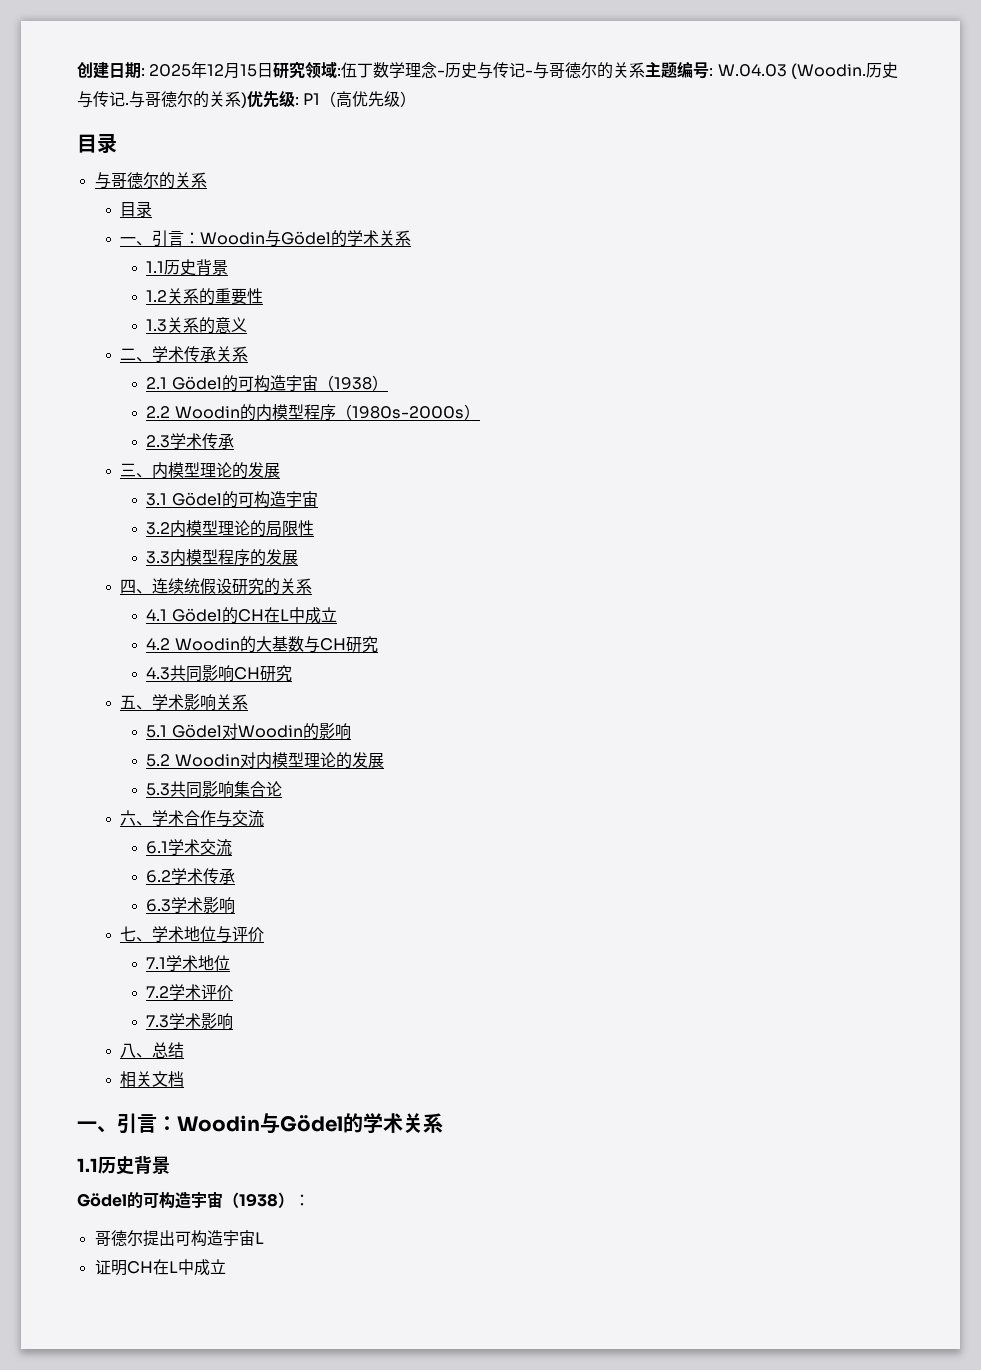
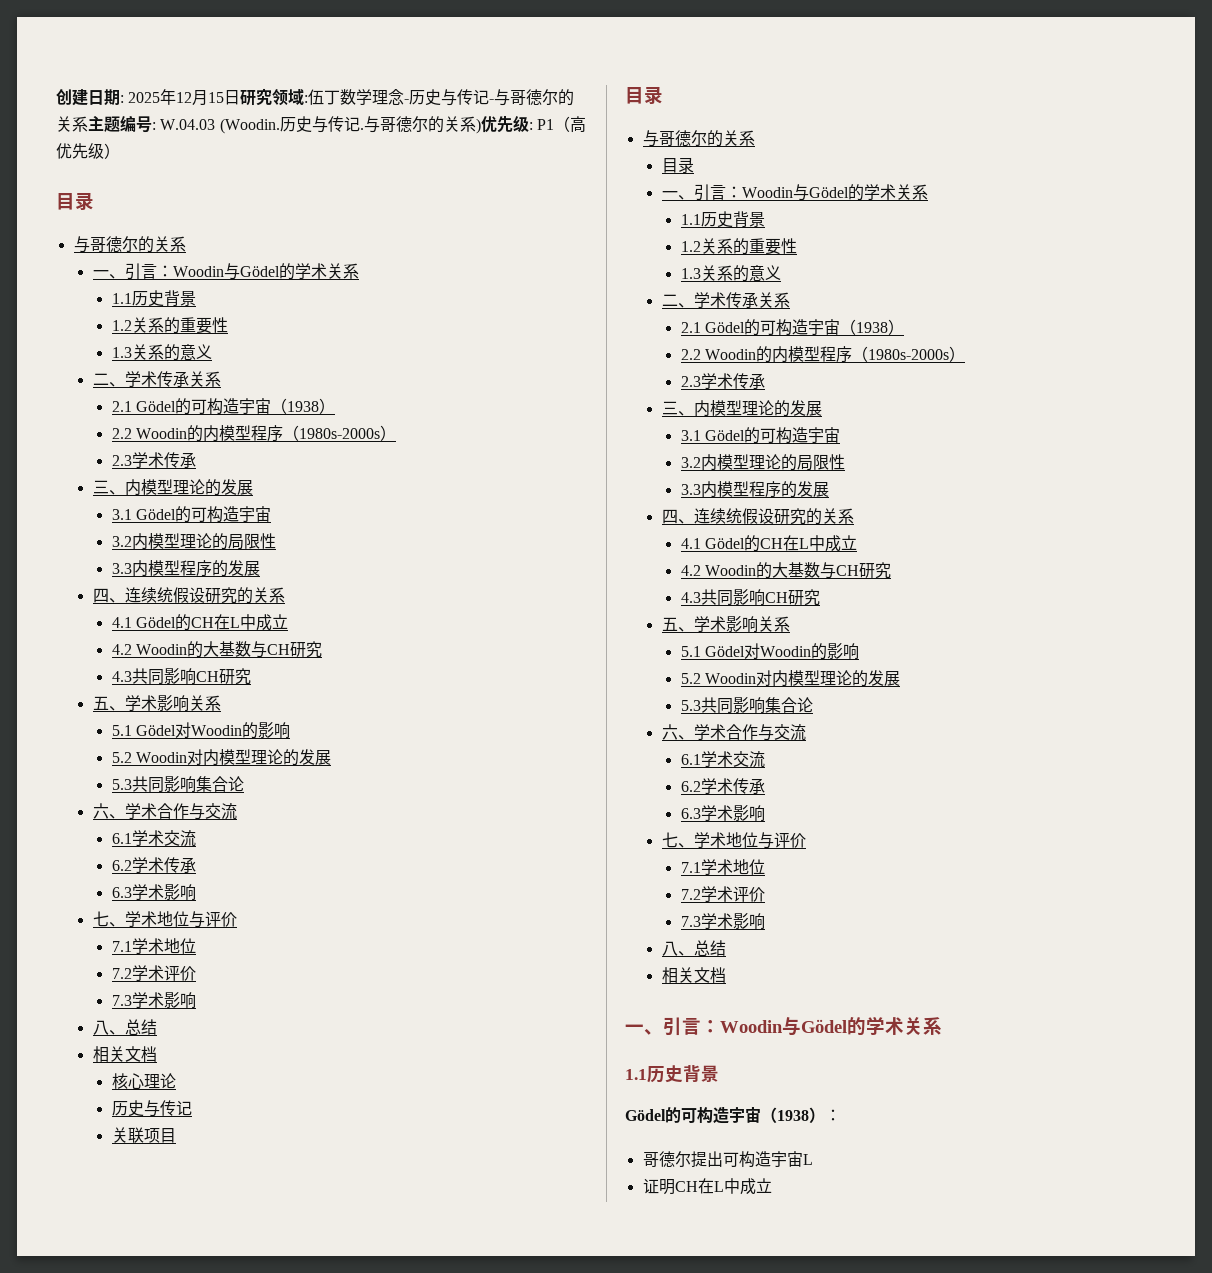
(207, 180) none -> [92,263,359,280] [111,290,196,307] [111,317,228,334] [111,344,212,361] [92,371,221,387] [111,398,335,415] [111,425,396,442] [111,452,196,468] [92,479,253,496] [111,506,271,523] [111,533,276,550] [111,560,260,577] [92,587,285,604] [111,614,288,631] [111,641,322,658] [111,668,251,685] [92,695,221,712] [111,722,290,739] [111,749,331,766] [111,776,244,793] [92,803,237,820] [111,830,196,847] [111,857,196,873] [111,884,196,901] [92,911,237,928] [111,938,196,954] [111,965,196,981] [111,992,196,1009] [92,1019,157,1035] [92,1046,157,1062] [111,1073,176,1089] [111,1100,192,1117] [111,1127,176,1143] [625,86,663,105] [642,130,755,147] // 一、引言：Woodin与Gödel的学术关系 // 1.1历史背景 // 1.2关系的重要性 // 1.3关系的意义 // 二、学术传承关系 // 2.1 Gödel的可构造宇宙（1938） // 2.2 Woodin的内模型程序（1980s-2000s） // 2.3学术传承 // 三、内模型理论的发展 // 3.1 Gödel的可构造宇宙 // 3.2内模型理论的局限性 // 3.3内模型程序的发展 // 四、连续统假设研究的关系 // 4.1 Gödel的CH在L中成立 // 4.2 Woodin的大基数与CH研究 // 4.3共同影响CH研究 // 五、学术影响关系 // 5.1 Gödel对Woodin的影响 // 5.2 Woodin对内模型理论的发展 // 5.3共同影响集合论 // 六、学术合作与交流 // 6.1学术交流 // 6.2学术传承 // 6.3学术影响 // 七、学术地位与评价 // 7.1学术地位 // 7.2学术评价 // 7.3学术影响 // 八、总结 // 相关文档 // 核心理论 // 历史与传记 // 关联项目 // 目录 // 与哥德尔的关系

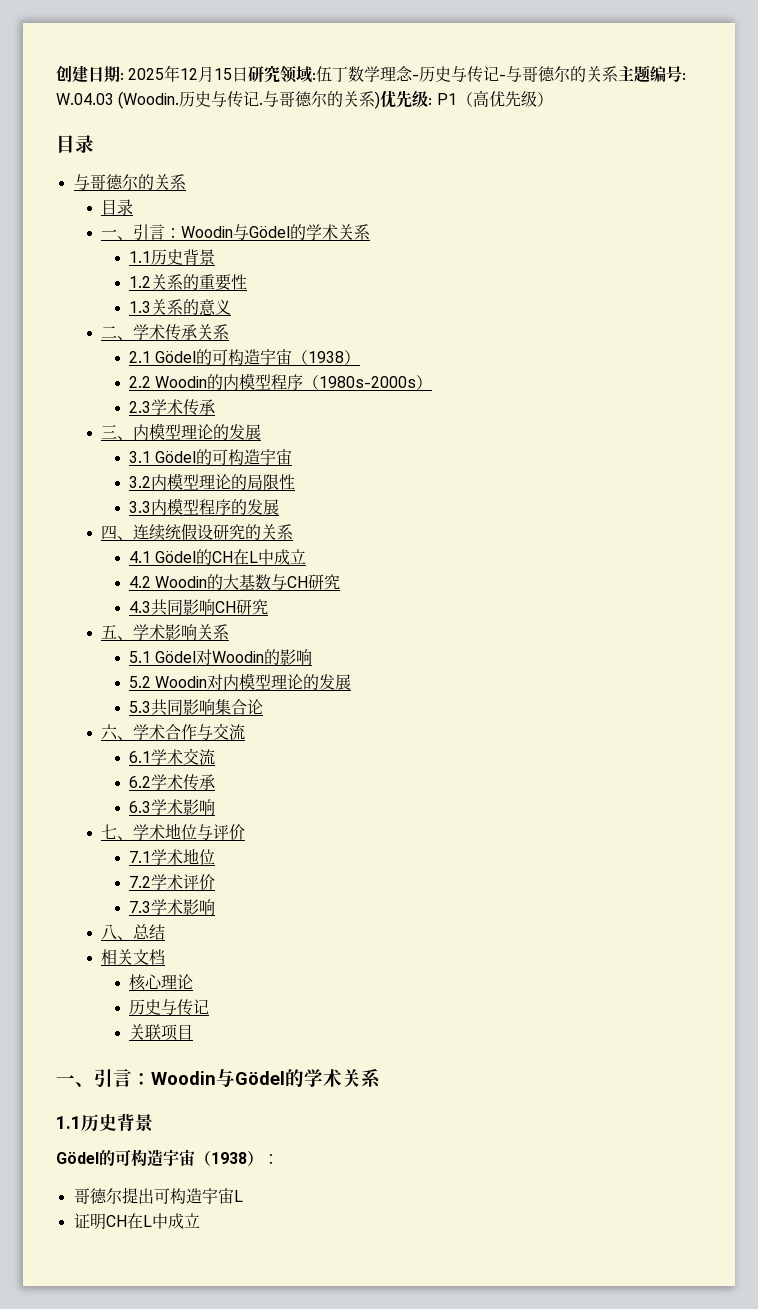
(186, 244) none -> [101,199,134,215] // 目录
[625,86,663,105] [642,130,755,147] [661,157,694,173] [661,184,928,201] [680,211,765,228] [680,238,797,255] [680,265,781,282] [661,292,790,308] [680,319,904,336] [680,346,965,363] [680,373,765,389] [661,400,822,417] [680,427,840,444] [680,454,845,471] [680,481,829,498] [661,508,854,525] [680,535,857,552] [680,562,891,579] [680,589,820,606] [661,616,790,633] [680,643,859,660] [680,670,900,687] [680,697,813,714] [661,724,806,741] [680,751,765,768] [680,778,765,794] [680,805,765,822] [661,832,806,849] [680,859,765,875] [680,886,765,902] [680,913,765,930] [661,940,726,956] [661,967,726,983] // 目录 // 与哥德尔的关系 // 目录 // 一、引言：Woodin与Gödel的学术关系 // 1.1历史背景 // 1.2关系的重要性 // 1.3关系的意义 // 二、学术传承关系 // 2.1 Gödel的可构造宇宙（1938） // 2.2 Woodin的内模型程序（1980s-2000s） // 2.3学术传承 // 三、内模型理论的发展 // 3.1 Gödel的可构造宇宙 // 3.2内模型理论的局限性 // 3.3内模型程序的发展 // 四、连续统假设研究的关系 // 4.1 Gödel的CH在L中成立 // 4.2 Woodin的大基数与CH研究 // 4.3共同影响CH研究 // 五、学术影响关系 // 5.1 Gödel对Woodin的影响 // 5.2 Woodin对内模型理论的发展 // 5.3共同影响集合论 // 六、学术合作与交流 // 6.1学术交流 // 6.2学术传承 // 6.3学术影响 // 七、学术地位与评价 // 7.1学术地位 // 7.2学术评价 // 7.3学术影响 // 八、总结 // 相关文档 -> (194, 1032) none

